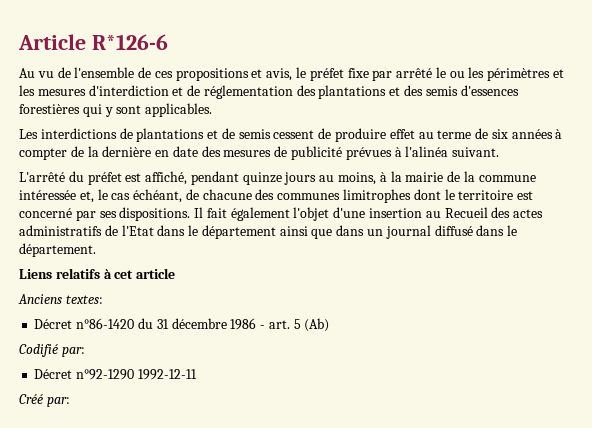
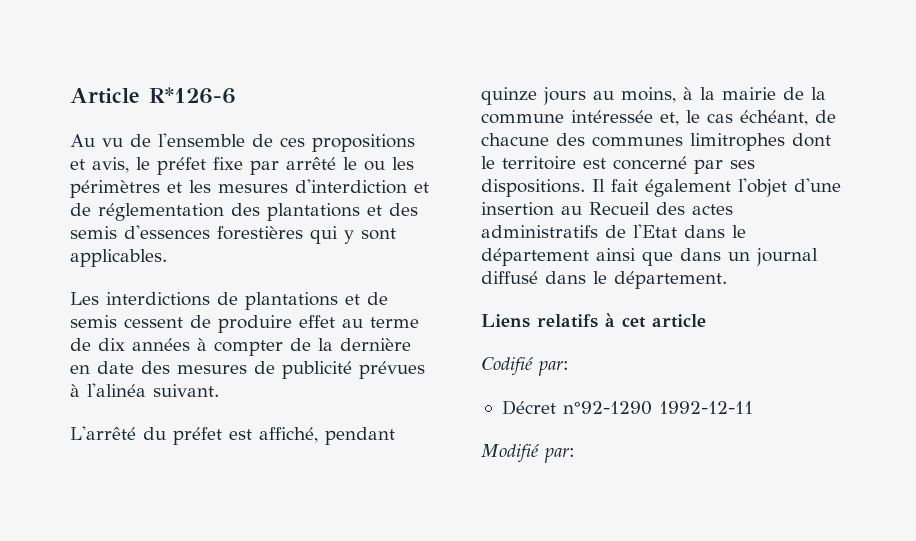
[491,129,508,139] six -> [98,338,125,351] dix
[18,294,103,304] [34,318,330,332] // Anciens textes: // Décret n°86-1420 du 31 décembre 1986 - art. 5 (Ab) -> (706, 321) none
[19,394,43,404] Créé -> [481,444,539,463] Modifié

